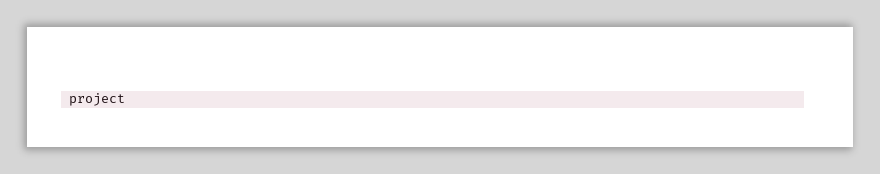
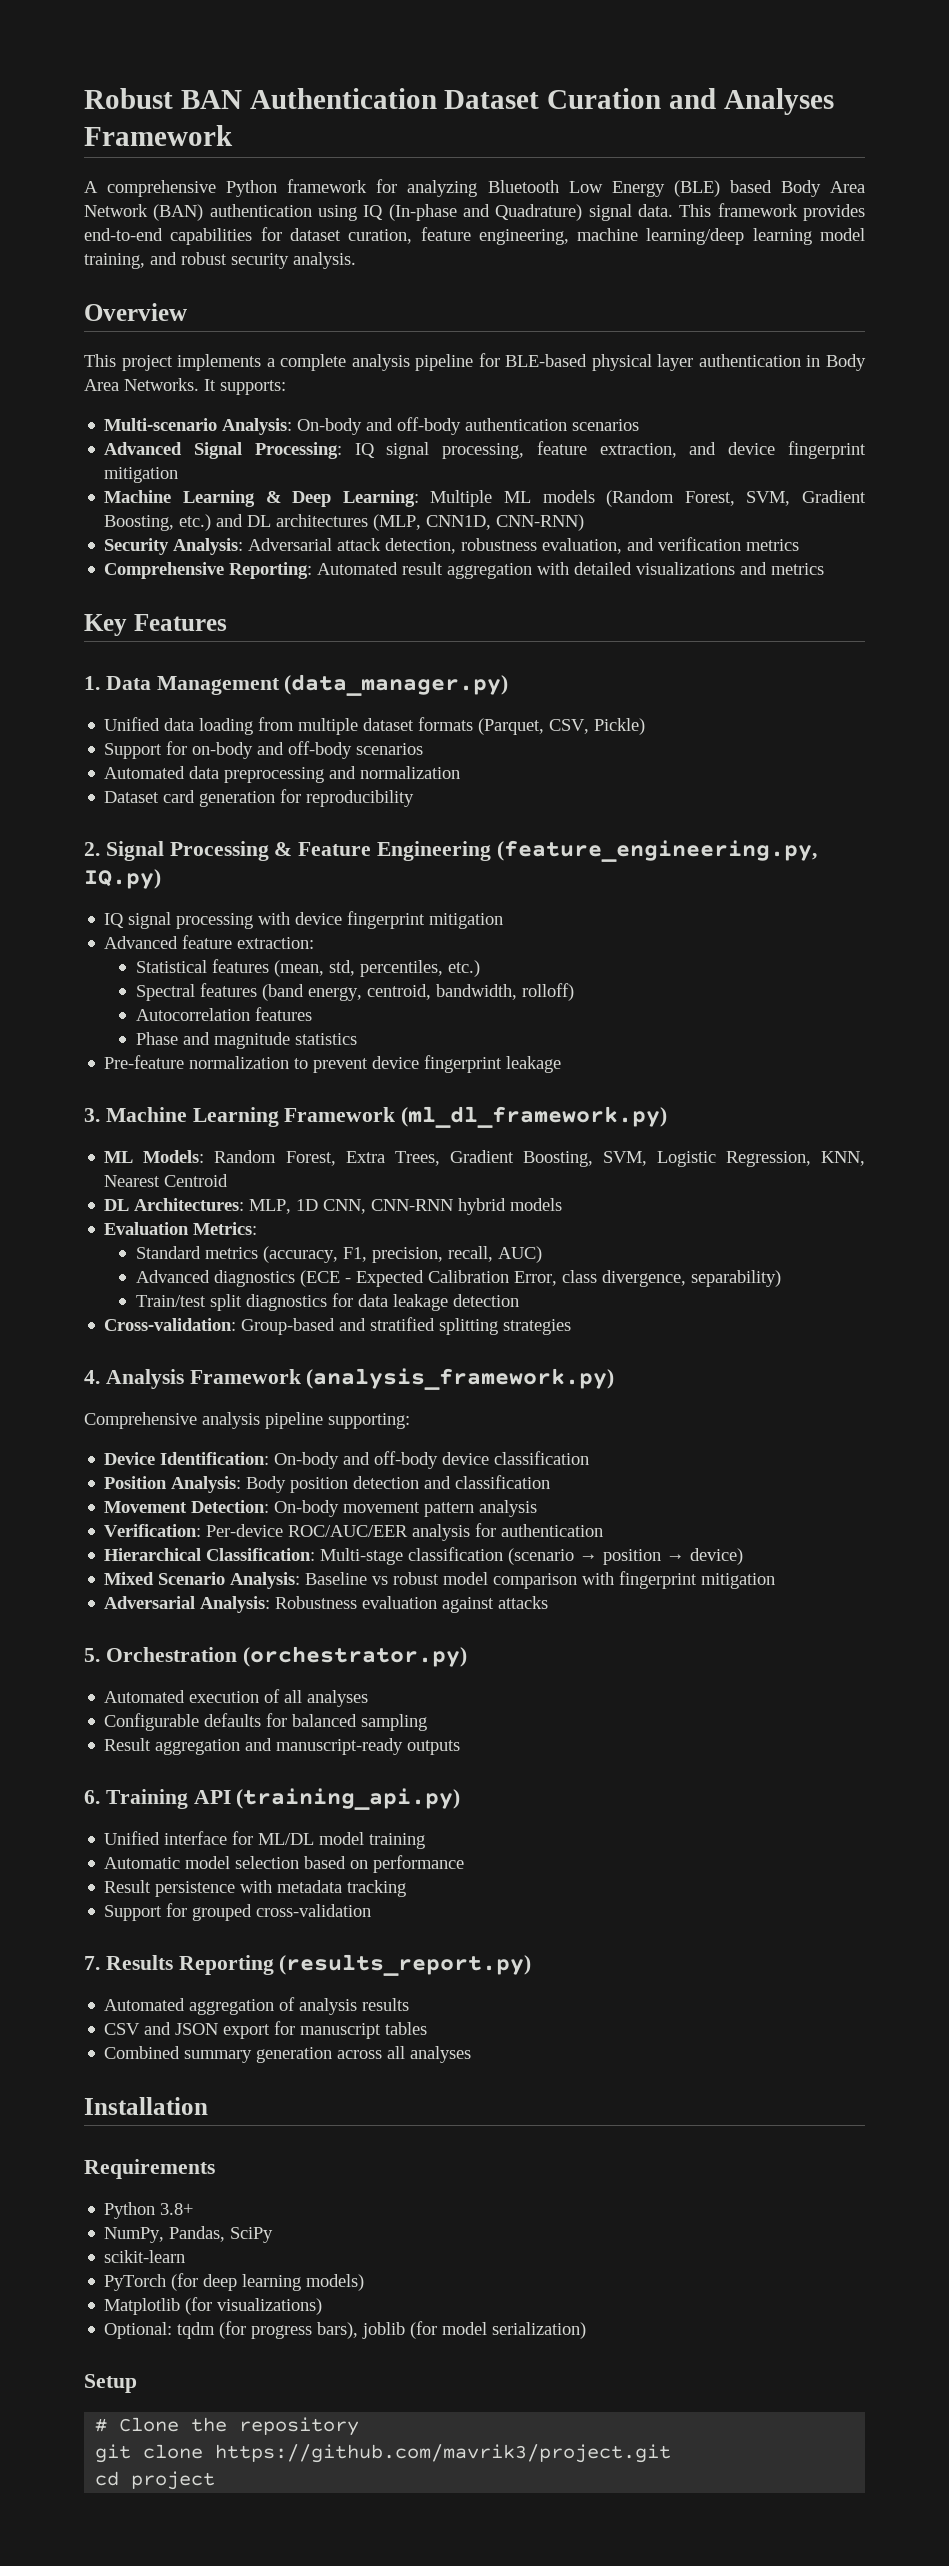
(69, 99) none -> [84,88,834,115] [84,125,233,146] [84,179,866,197] [84,203,865,221] [84,227,865,245] [84,252,356,269] [84,303,187,321] [84,353,867,371] [84,378,286,395] [104,417,640,435] [104,441,866,459] [104,467,179,483] [104,490,867,507] [104,514,585,531] [104,537,800,555] [104,562,825,579] [84,614,227,636] [84,674,509,696] [104,717,646,735] [104,741,424,759] [104,766,461,783] [104,789,415,807] [84,840,817,862] [84,869,161,889] [104,911,504,929] [104,935,315,949] [135,959,480,977] [135,983,574,1001] [135,1007,312,1021] [135,1032,357,1049] [104,1055,562,1073] [84,1106,668,1128] [104,1150,865,1167] [104,1174,229,1187] [104,1198,563,1215] [104,1222,258,1235] [135,1246,542,1263] [135,1270,781,1287] [135,1293,519,1311] [104,1317,572,1335] [84,1368,615,1390] [84,1412,410,1429] [104,1451,590,1469] [104,1475,551,1493] [104,1500,538,1517] [104,1523,604,1541] [104,1547,744,1565] [104,1571,776,1589] [104,1596,549,1613] [84,1646,467,1667] [104,1689,369,1707] [104,1713,428,1731] [104,1738,461,1755] [84,1788,461,1810] [104,1831,426,1849] [104,1855,465,1873] [104,1880,407,1897] [104,1903,372,1921] [84,1954,532,1976] [104,1997,410,2015] [104,2021,428,2039] [104,2046,472,2063] [84,2097,208,2115] [84,2159,215,2179] [104,2202,194,2219] [104,2226,274,2243] [104,2250,186,2263] [104,2273,365,2291] [104,2297,323,2315] [104,2321,587,2339] [84,2374,137,2393] [95,2417,360,2436] [95,2444,672,2463] [95,2471,120,2486] Robust BAN Authentication Dataset Curation and Analyses Framework // A comprehensive Python framework for analyzing Bluetooth Low Energy (BLE) based Body Area Network (BAN) authentication using IQ (In-phase and Quadrature) signal data. This framework provides end-to-end capabilities for dataset curation, feature engineering, machine learning/deep learning model training, and robust security analysis. // Overview // This project implements a complete analysis pipeline for BLE-based physical layer authentication in Body Area Networks. It supports: // Multi-scenario Analysis: On-body and off-body authentication scenarios // Advanced Signal Processing: IQ signal processing, feature extraction, and device fingerprint mitigation // Machine Learning & Deep Learning: Multiple ML models (Random Forest, SVM, Gradient Boosting, etc.) and DL architectures (MLP, CNN1D, CNN-RNN) // Security Analysis: Adversarial attack detection, robustness evaluation, and verification metrics // Comprehensive Reporting: Automated result aggregation with detailed visualizations and metrics // Key Features // 1. Data Management (data_manager.py) // Unified data loading from multiple dataset formats (Parquet, CSV, Pickle) // Support for on-body and off-body scenarios // Automated data preprocessing and normalization // Dataset card generation for reproducibility // 2. Signal Processing & Feature Engineering (feature_engineering.py, IQ.py) // IQ signal processing with device fingerprint mitigation // Advanced feature extraction: // Statistical features (mean, std, percentiles, etc.) // Spectral features (band energy, centroid, bandwidth, rolloff) // Autocorrelation features // Phase and magnitude statistics // Pre-feature normalization to prevent device fingerprint leakage // 3. Machine Learning Framework (ml_dl_framework.py) // ML Models: Random Forest, Extra Trees, Gradient Boosting, SVM, Logistic Regression, KNN, Nearest Centroid // DL Architectures: MLP, 1D CNN, CNN-RNN hybrid models // Evaluation Metrics: // Standard metrics (accuracy, F1, precision, recall, AUC) // Advanced diagnostics (ECE - Expected Calibration Error, class divergence, separability) // Train/test split diagnostics for data leakage detection // Cross-validation: Group-based and stratified splitting strategies // 4. Analysis Framework (analysis_framework.py) // Comprehensive analysis pipeline supporting: // Device Identification: On-body and off-body device classification // Position Analysis: Body position detection and classification // Movement Detection: On-body movement pattern analysis // Verification: Per-device ROC/AUC/EER analysis for authentication // Hierarchical Classification: Multi-stage classification (scenario → position → device) // Mixed Scenario Analysis: Baseline vs robust model comparison with fingerprint mitigation // Adversarial Analysis: Robustness evaluation against attacks // 5. Orchestration (orchestrator.py) // Automated execution of all analyses // Configurable defaults for balanced sampling // Result aggregation and manuscript-ready outputs // 6. Training API (training_api.py) // Unified interface for ML/DL model training // Automatic model selection based on performance // Result persistence with metadata tracking // Support for grouped cross-validation // 7. Results Reporting (results_report.py) // Automated aggregation of analysis results // CSV and JSON export for manuscript tables // Combined summary generation across all analyses // Installation // Requirements // Python 3.8+ // NumPy, Pandas, SciPy // scikit-learn // PyTorch (for deep learning models) // Matplotlib (for visualizations) // Optional: tqdm (for progress bars), joblib (for model serialization) // Setup // # Clone the repository // git clone https://github.com/mavrik3/project.git // cd

